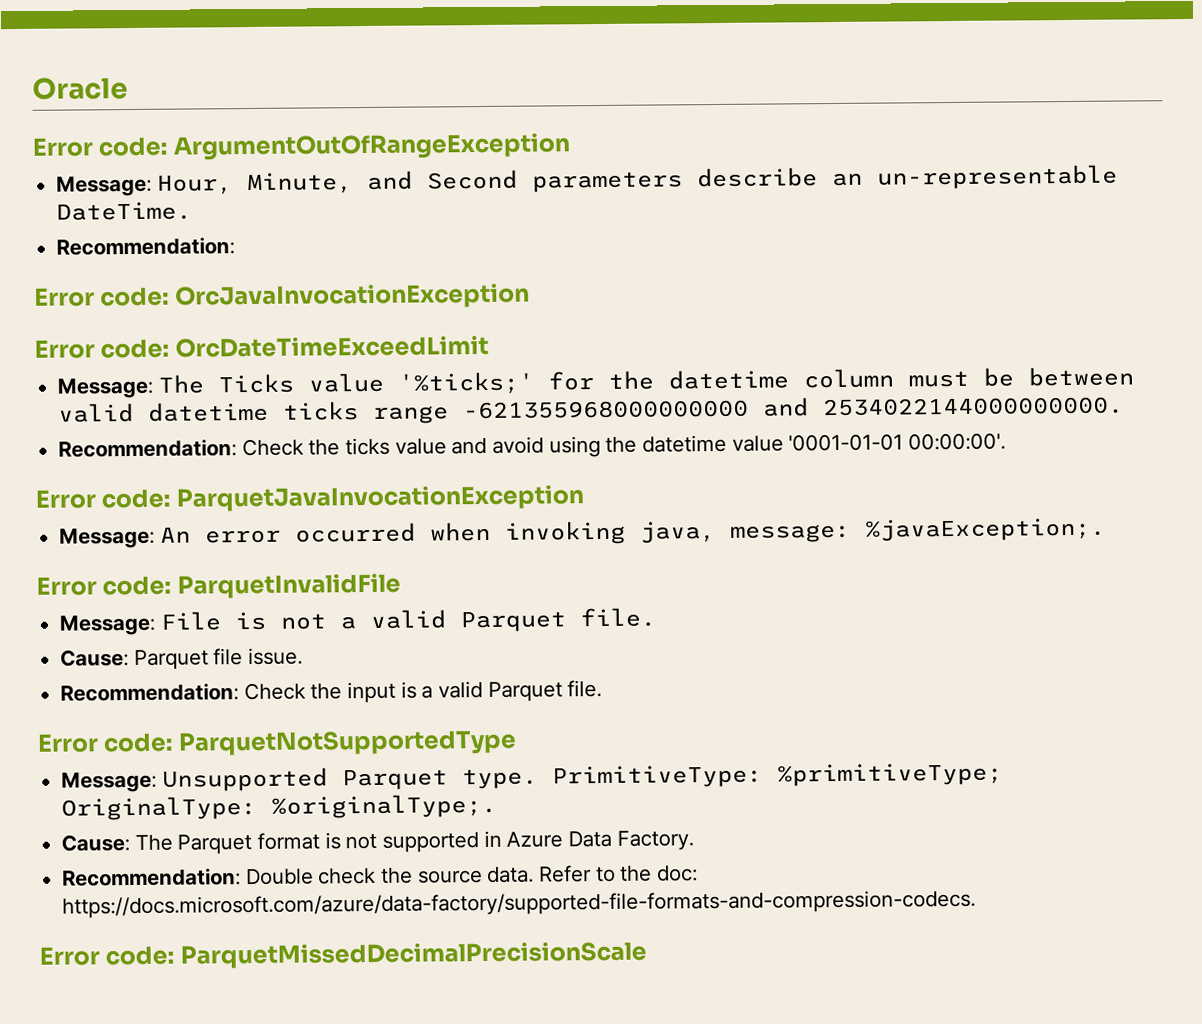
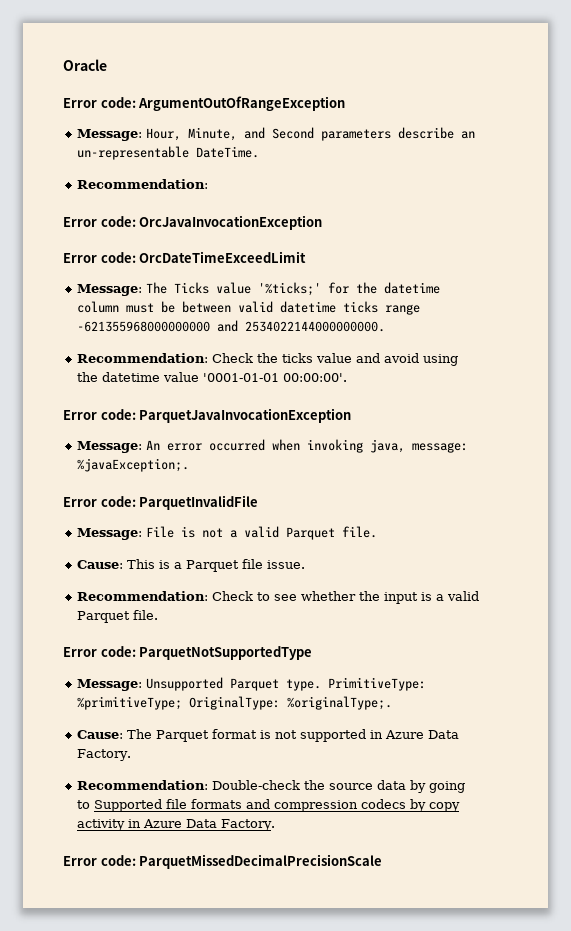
(130, 658) none -> [126,559,182,569] This is a
(306, 691) none -> [256,591,356,601] to see whether
[245,865,699,886] [62,889,977,919] Double check the source data. Refer to the doc: https://docs.microsoft.com/azure/data-factory/supported-file-formats-and-compression-codecs. -> [211,780,465,793] [76,799,460,812] [76,819,275,831] Double-check the source data by going to Supported file formats and compression codecs by copy activity in Azure Data Factory.

